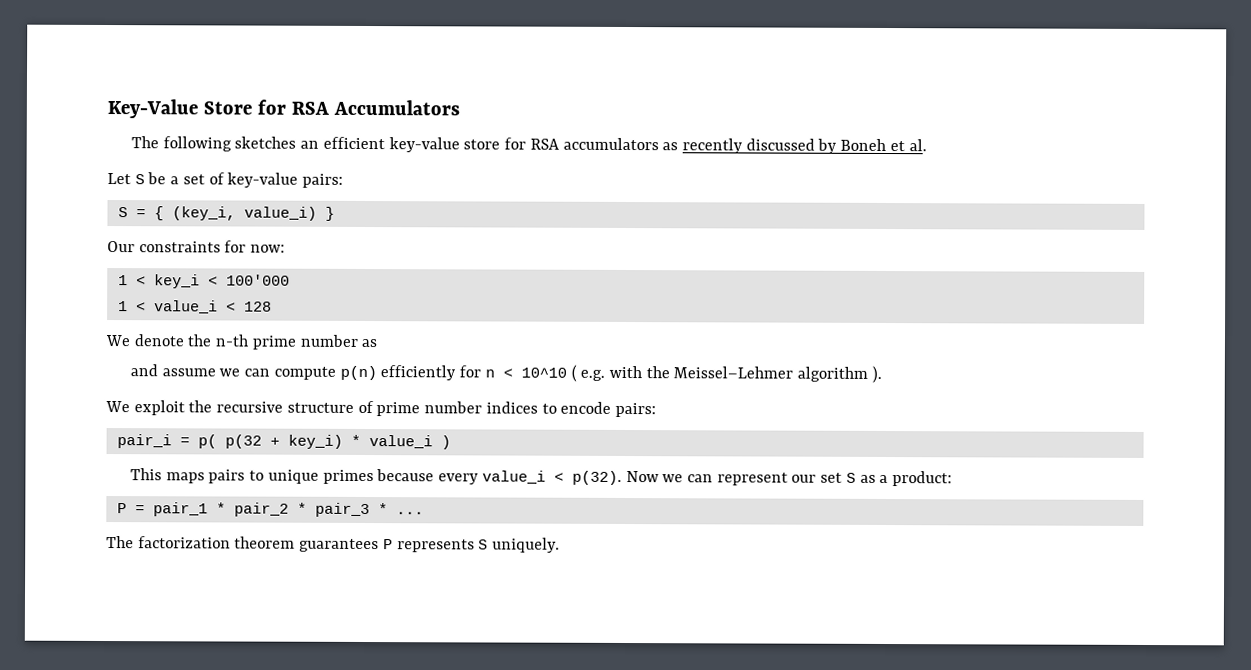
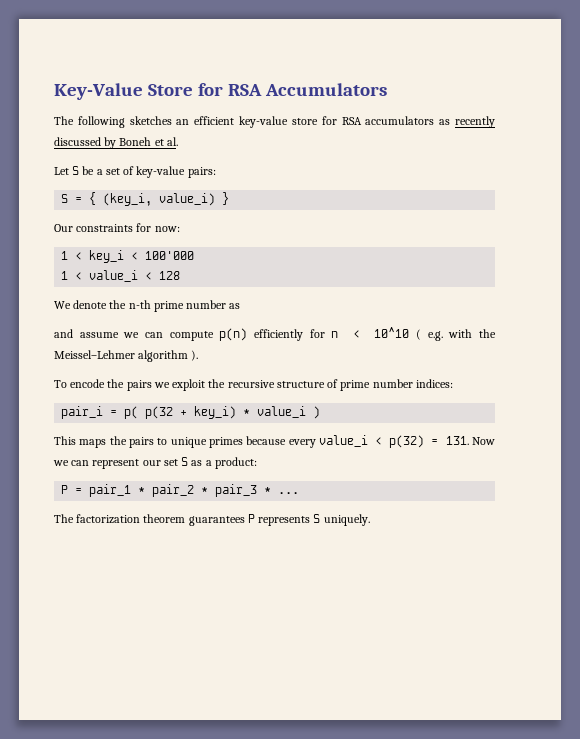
[105,401,130,413] We -> [54,379,170,391] To encode the pairs we
[485,401,656,418] indices to encode pairs: -> [415,379,453,388] indices:
(205, 478) none -> [109,436,127,445] the
[571,470,622,485] p(32). -> [389,435,469,448] p(32) = 131.

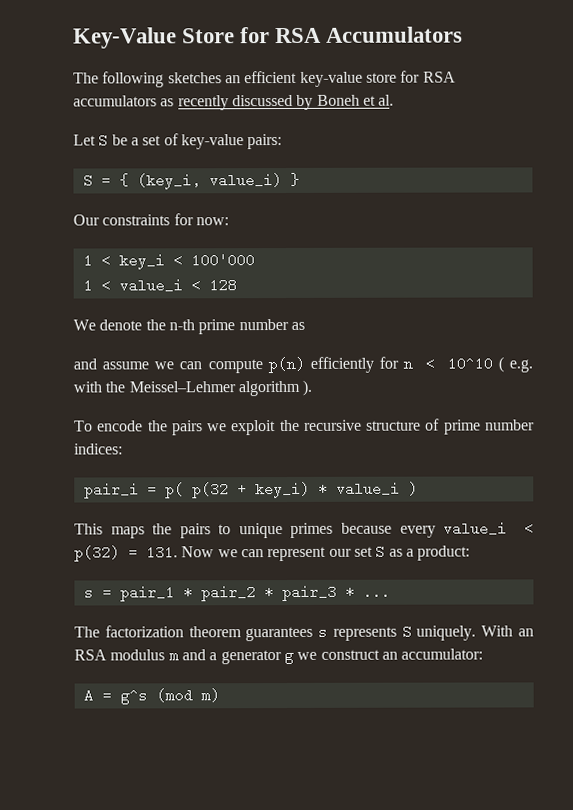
[61,485,69,494] P -> [83,590,94,598] s
[247,514,255,523] P -> [318,629,329,637] s
(370, 520) none -> [481,625,534,637] [74,648,484,665] [83,688,220,705] With an RSA modulus m and a generator g we construct an accumulator: // A = g^s (mod m)

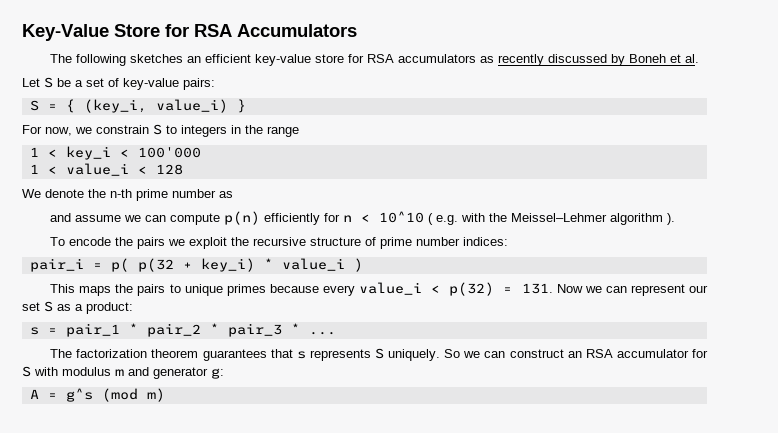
[73,213,229,226] Our constraints for now: -> [22,124,299,137] For now, we constrain S to integers in the range
(314, 634) none -> [270,349,293,358] that
[481,625,534,637] [74,648,484,665] With an RSA modulus m and a generator g we construct an accumulator: -> [444,349,708,358] [22,366,224,379] So we can construct an RSA accumulator for S with modulus m and generator g:

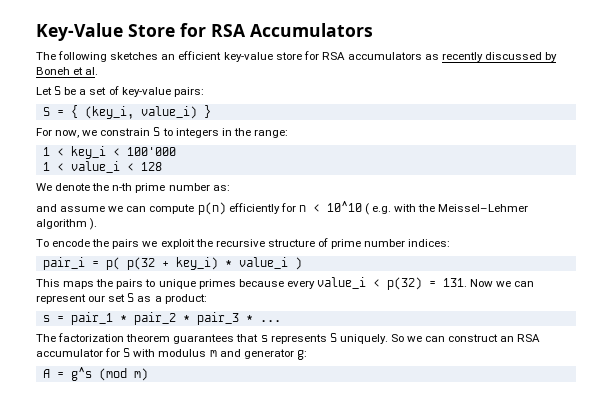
[267,126,299,137] range -> [253,129,288,138] range:
[219,191,233,198] as -> [212,185,230,191] as:

